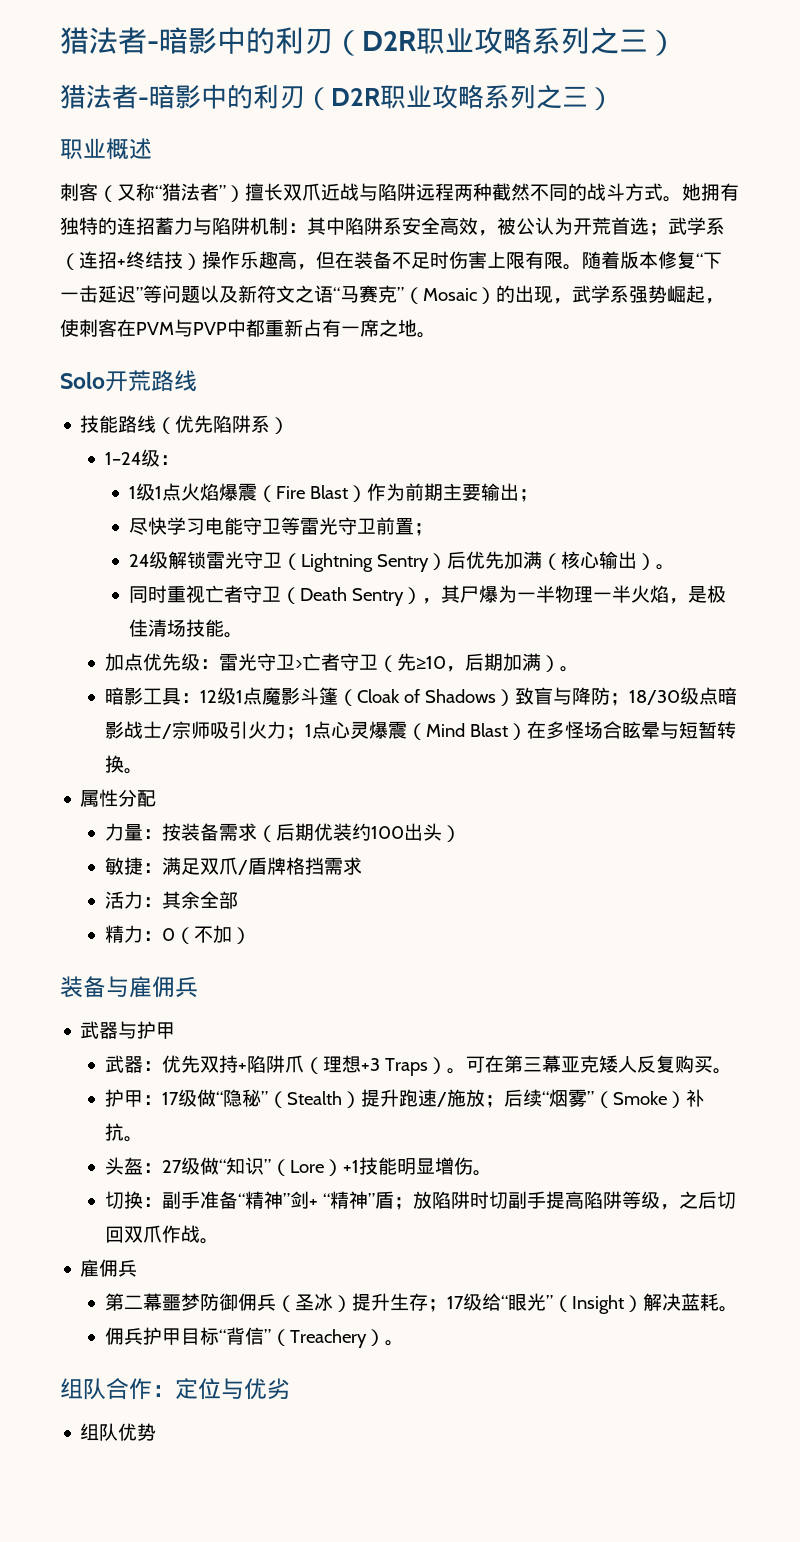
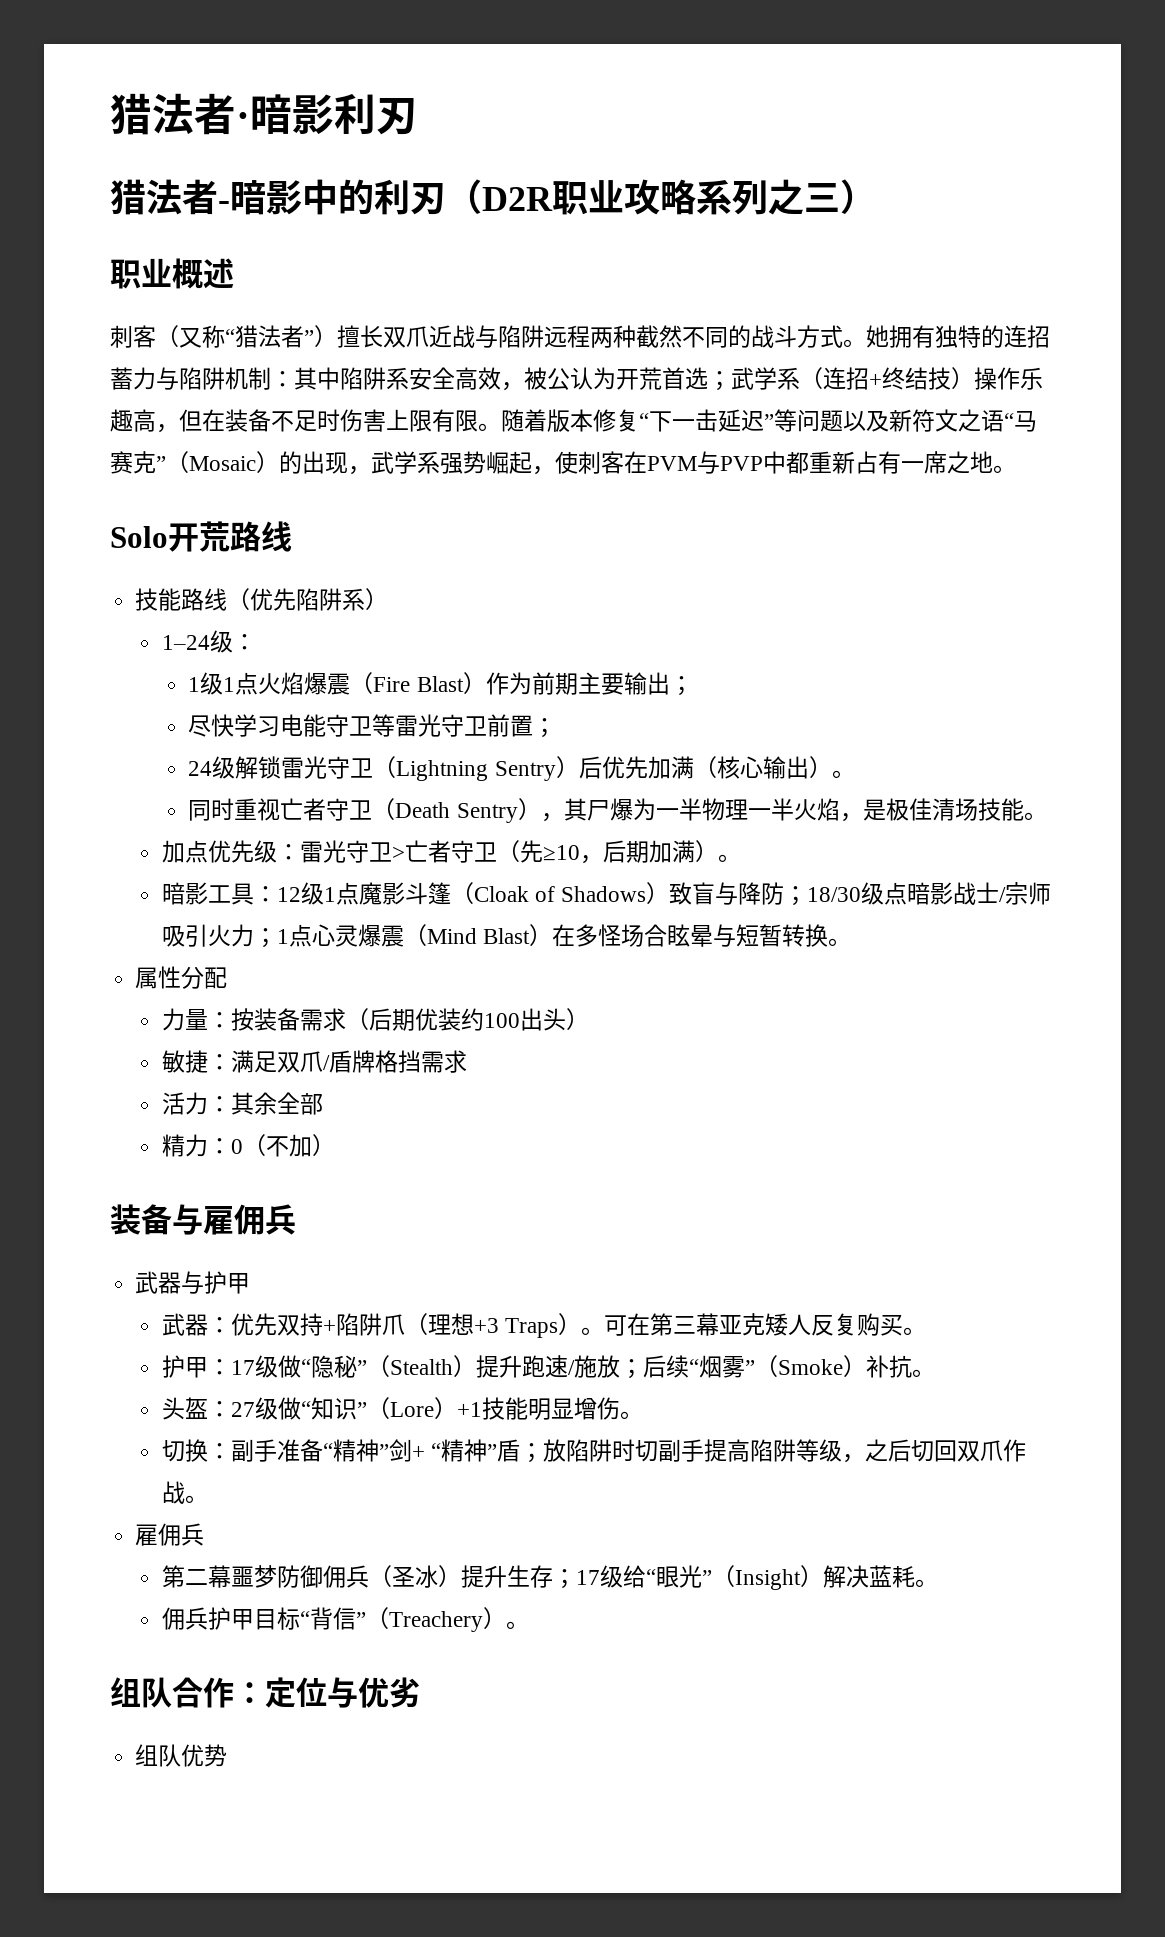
[60,27,677,56] 猎法者-暗影中的利刃（D2R职业攻略系列之三） -> [110,93,418,135] 猎法者·暗影利刃

